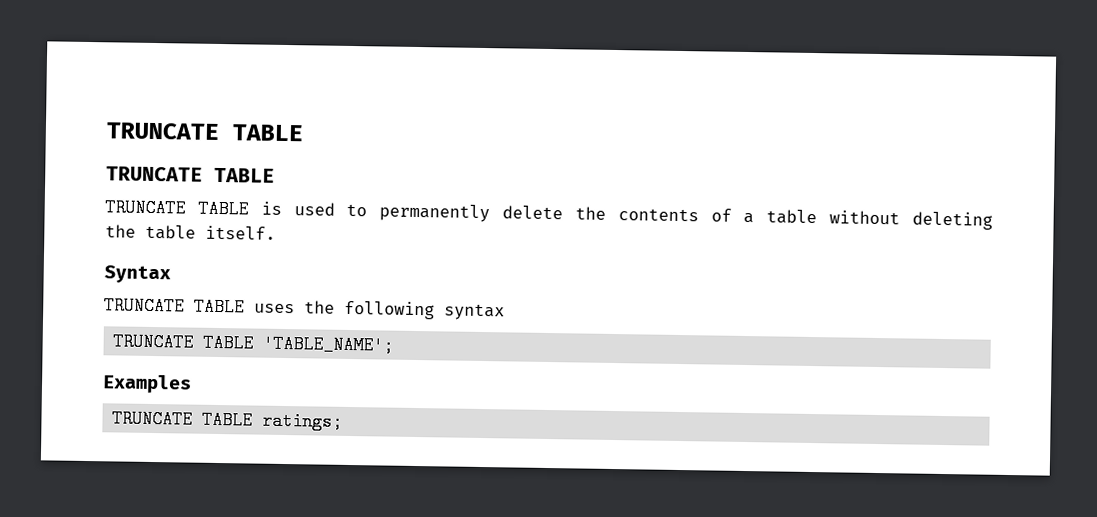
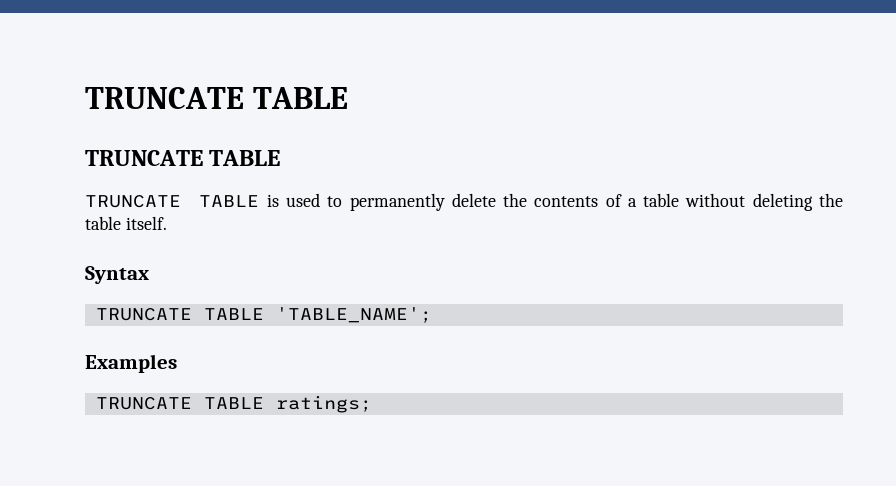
[104,296,505,321] // TRUNCATE TABLE uses the following syntax -> (149, 275) none

